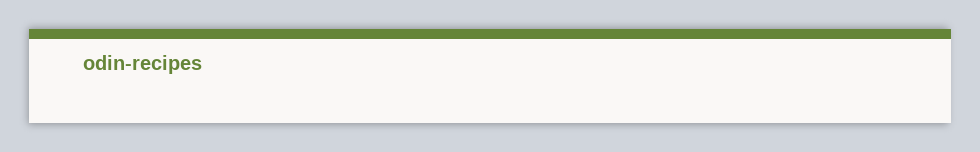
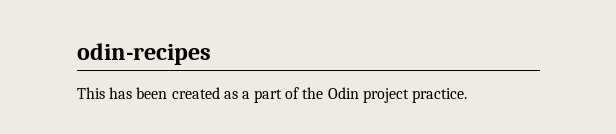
(202, 64) none -> [77,87,468,103] // This has been created as a part of the Odin project practice.

